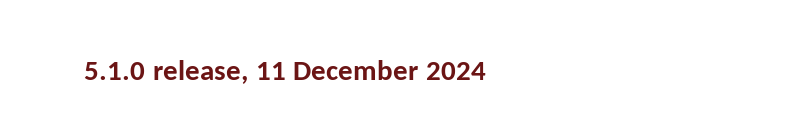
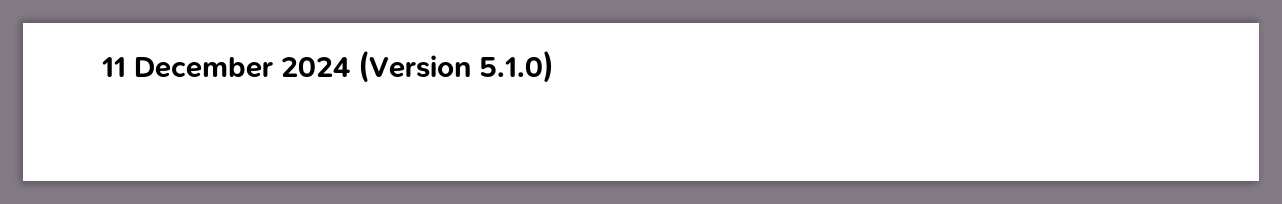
[84,60,248,84] 5.1.0 release, -> (101, 67) none
(487, 71) none -> [358,50,554,83] (Version 5.1.0)

